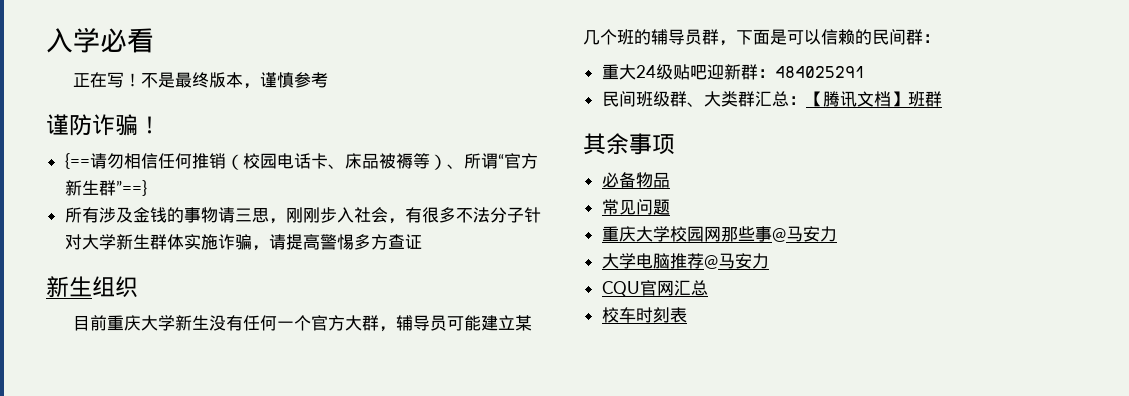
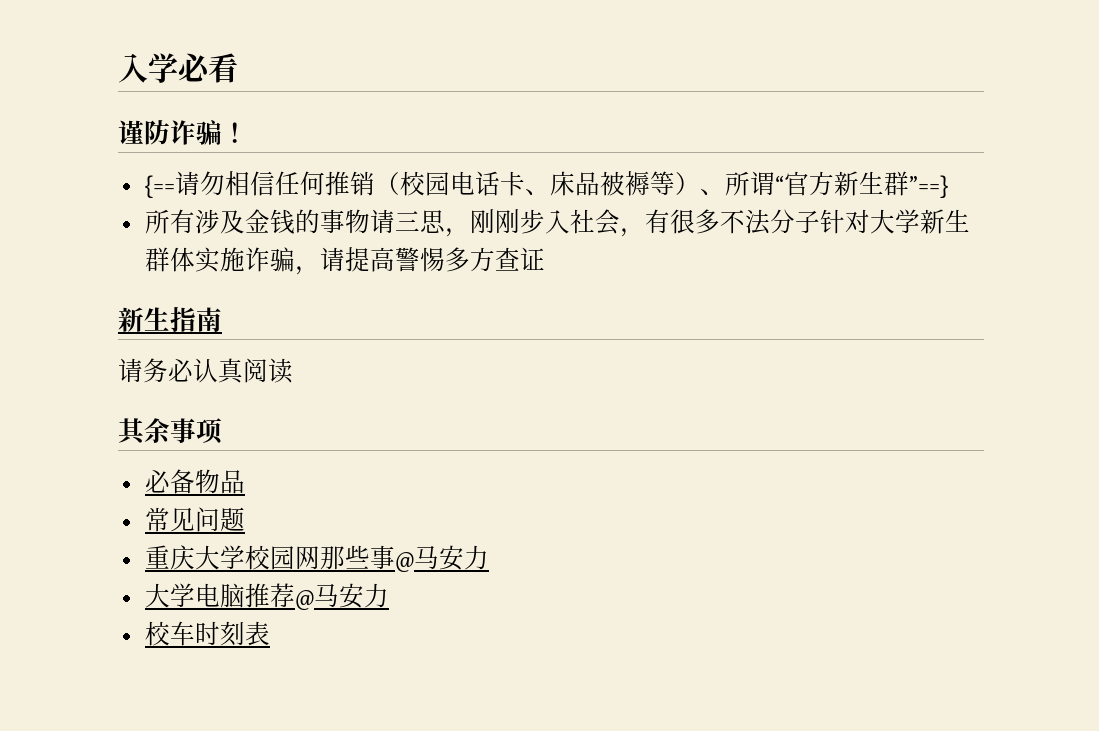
[73,72,329,89] // 正在写！不是最终版本，谨慎参考 -> (238, 68) none
[92,276,138,298] [73,315,533,332] [583,29,940,46] [601,64,865,80] [601,91,942,107] 组织 // 目前重庆大学新生没有任何一个官方大群，辅导员可能建立某几个班的辅导员群，下面是可以信赖的民间群： // 重大24级贴吧迎新群：484025291 // 民间班级群、大类群汇总：【腾讯文档】班群 -> [170,307,222,332] [118,358,293,384] 指南 // 请务必认真阅读
[601,280,708,297] // CQU官网汇总 -> (389, 595) none

